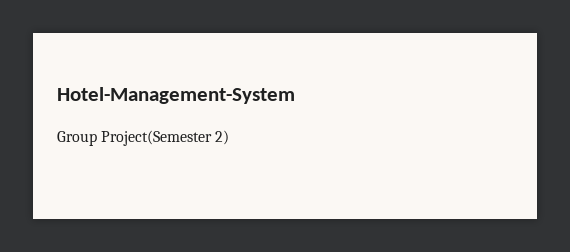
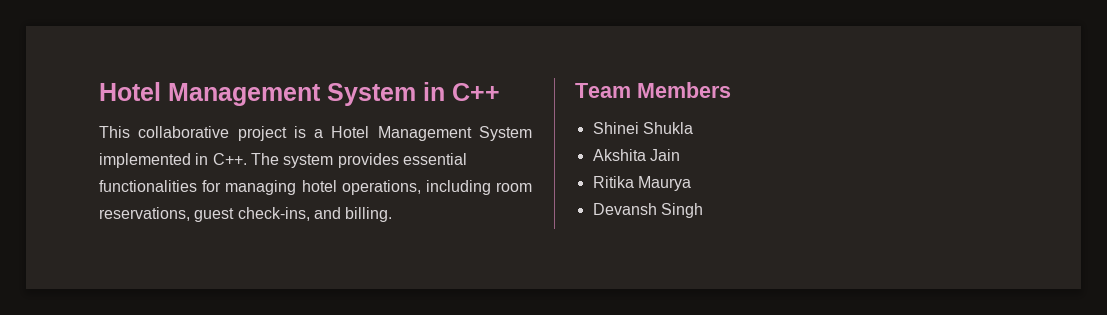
[57,87,295,104] [57,130,230,146] Hotel-Management-System // Group Project(Semester 2) -> [99,82,500,106] [99,126,532,141] [99,153,467,168] [99,180,533,195] [99,207,393,222] [575,82,731,98] [592,122,693,134] [592,149,680,161] [592,176,691,191] [592,203,703,218] Hotel Management System in C++ // This collaborative project is a Hotel Management System implemented in C++. The system provides essential functionalities for managing hotel operations, including room reservations, guest check-ins, and billing. // Team Members // Shinei Shukla // Akshita Jain // Ritika Maurya // Devansh Singh

